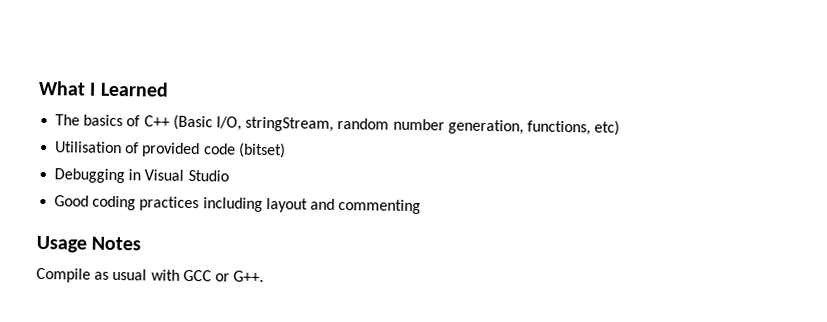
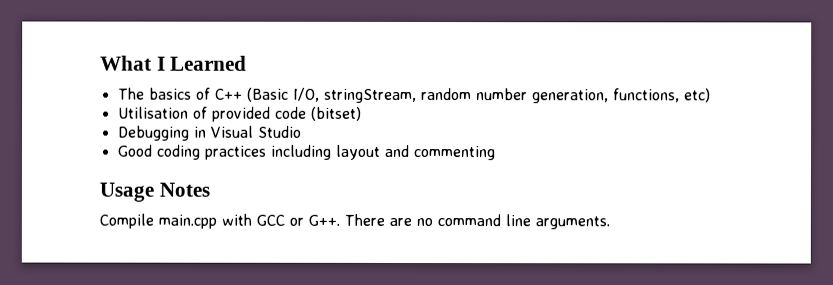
[94,268,148,281] as usual -> [158,214,217,229] main.cpp
(265, 276) none -> [344,213,610,230] There are no command line arguments.

